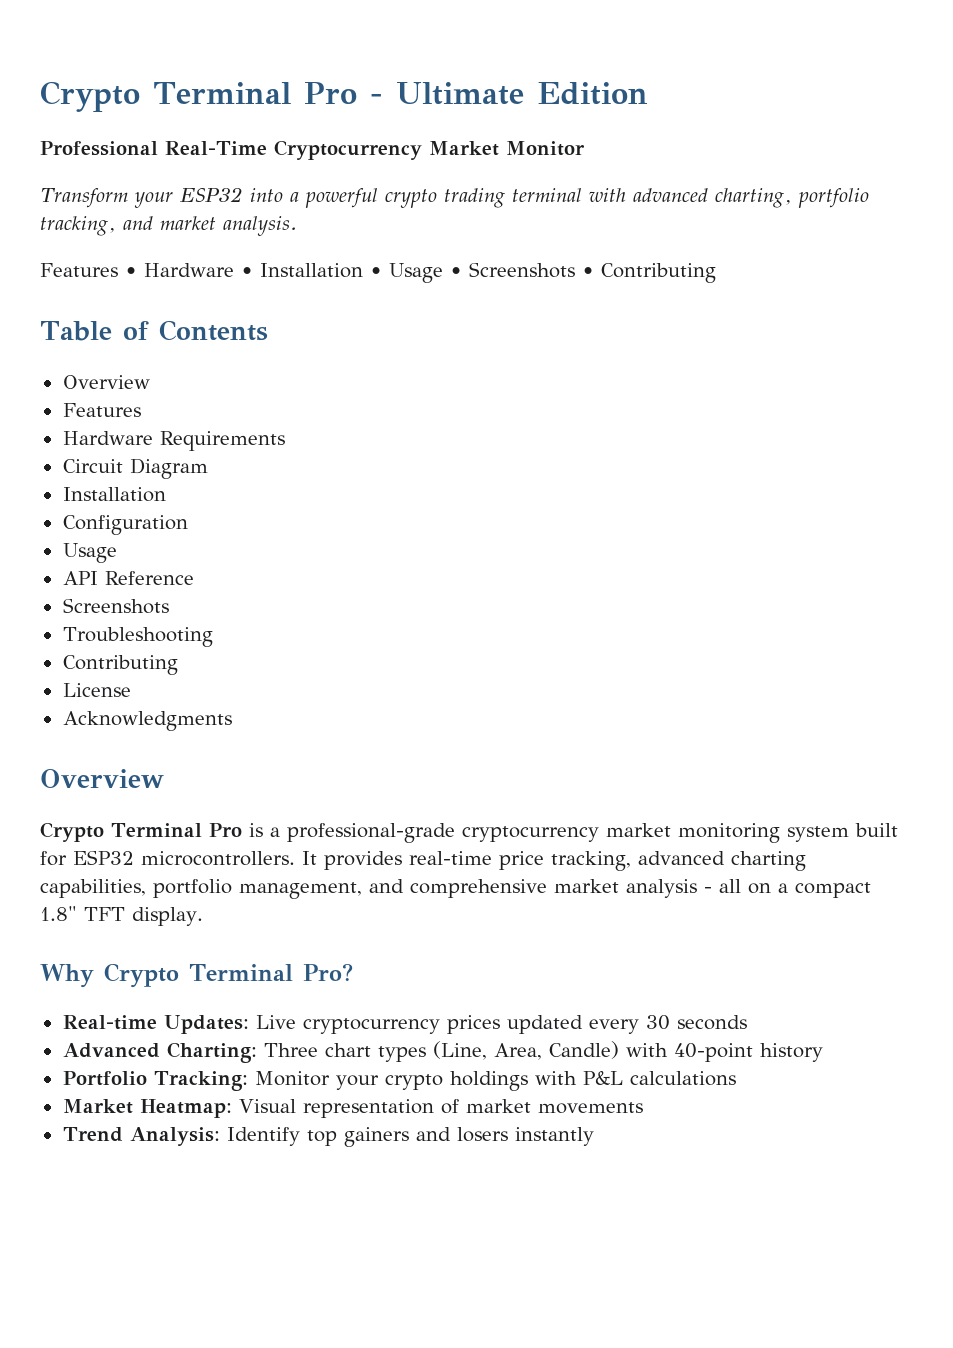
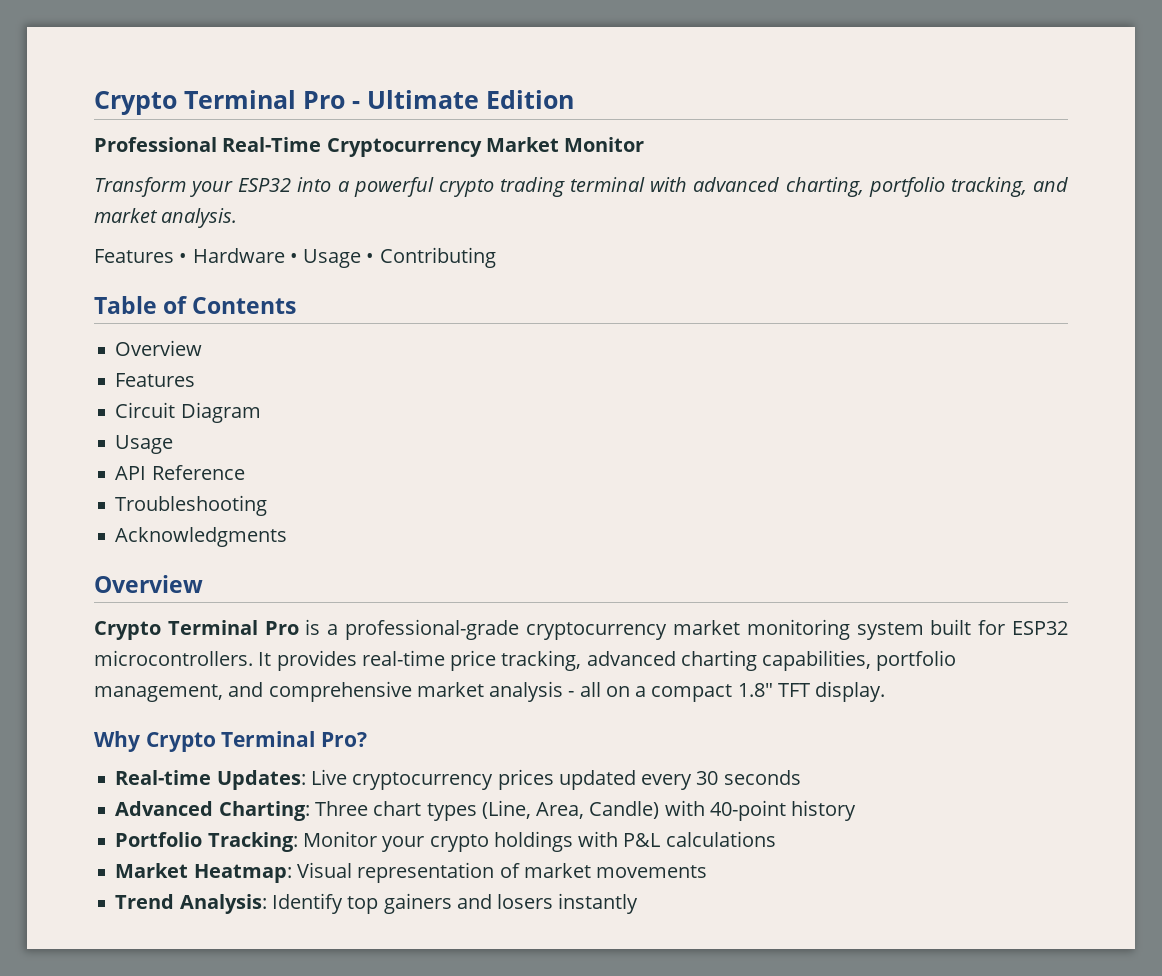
[260,262,575,283] Installation • Usage • Screenshots -> [303,249,362,268] Usage
[62,431,285,451] // Hardware Requirements -> (196, 380) none
[62,487,166,502] [62,515,188,535] // Installation // Configuration -> (261, 412) none
[62,598,169,614] // Screenshots -> (245, 472) none
[62,655,178,675] [62,683,131,697] // Contributing // License -> (268, 505) none

